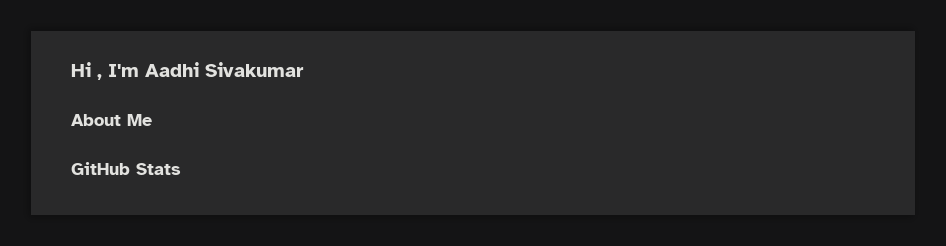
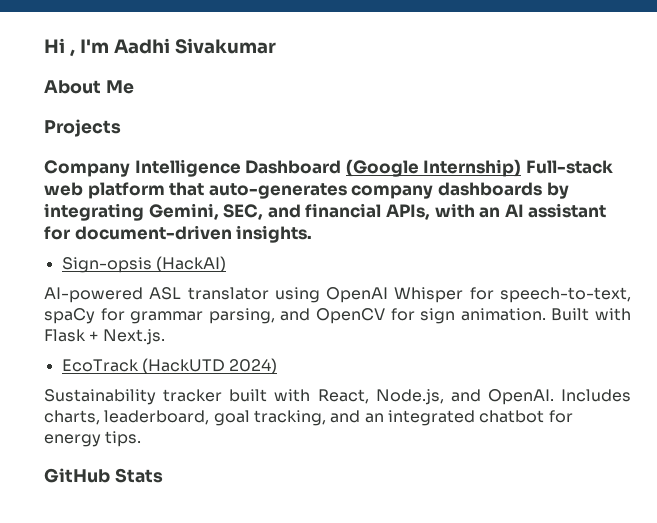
(152, 120) none -> [44,119,121,137] [44,159,613,177] [44,182,569,199] [44,203,607,221] [44,225,313,243] [61,256,226,273] [44,287,631,303] [44,308,632,324] [44,329,165,345] [61,358,278,374] [44,389,631,405] [44,410,573,426] [44,431,142,447] // Projects // Company Intelligence Dashboard (Google Internship) Full-stack web platform that auto-generates company dashboards by integrating Gemini, SEC, and financial APIs, with an AI assistant for document-driven insights. // Sign-opsis (HackAI) // AI-powered ASL translator using OpenAI Whisper for speech-to-text, spaCy for grammar parsing, and OpenCV for sign animation. Built with Flask + Next.js. // EcoTrack (HackUTD 2024) // Sustainability tracker built with React, Node.js, and OpenAI. Includes charts, leaderboard, goal tracking, and an integrated chatbot for energy tips.

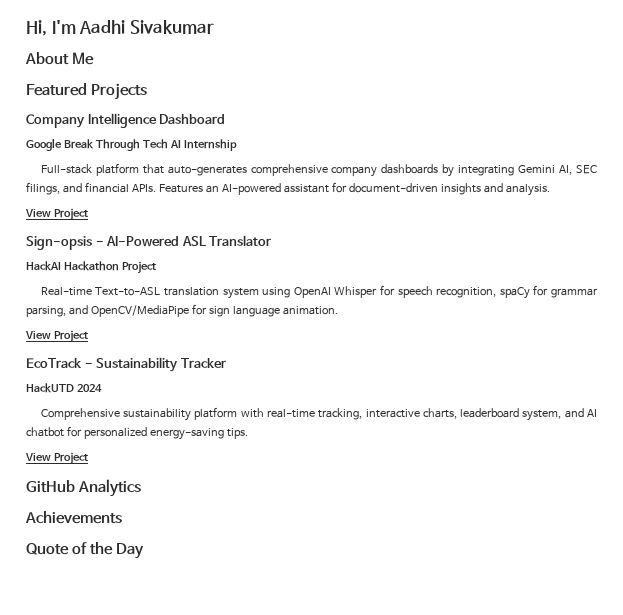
[44,38,75,57] Hi , -> [26,20,47,36] Hi,
(134, 87) none -> [26,83,87,96] Featured
[345,159,613,177] [44,182,83,196] (Google Internship) Full-stack web -> [26,138,237,151] [40,164,92,174] // Google Break Through Tech AI Internship // Full-stack
(347, 191) none -> [250,164,328,176] comprehensive
[148,203,607,220] [44,225,313,243] [61,256,226,273] [44,287,269,303] Gemini, SEC, and financial APIs, with an AI assistant for document-driven insights. // Sign-opsis (HackAI) // AI-powered ASL translator -> [518,165,598,175] [26,182,550,196] [25,208,88,221] [26,235,272,250] [26,261,156,274] [40,287,259,299] Gemini AI, SEC filings, and financial APIs. Features an AI-powered assistant for document-driven insights and analysis. // View Project // Sign-opsis - AI-Powered ASL Translator // HackAI Hackathon Project // Real-time Text-to-ASL translation system
[499,287,631,303] speech-to-text, -> [397,286,497,298] speech recognition,
[316,308,385,324] OpenCV -> [90,305,189,317] OpenCV/MediaPipe
(456, 316) none -> [232,306,280,317] language
[551,308,632,321] [44,329,165,345] [61,358,278,374] [44,389,631,405] [44,410,573,426] [44,434,101,447] Built with Flask + Next.js. // EcoTrack (HackUTD 2024) // Sustainability tracker built with React, Node.js, and OpenAI. Includes charts, leaderboard, goal tracking, and an integrated chatbot for energy -> [25,330,88,343] [26,357,226,372] [26,383,102,393] [40,407,597,421] [26,426,224,440] // View Project // EcoTrack - Sustainability Tracker // HackUTD 2024 // Comprehensive sustainability platform with real-time tracking, interactive charts, leaderboard system, and AI chatbot for personalized energy-saving
(142, 439) none -> [25,452,88,465] // View Project
[114,468,163,483] Stats -> [78,479,142,497] [25,511,122,524] [26,542,145,559] Analytics // Achievements // Quote of the Day

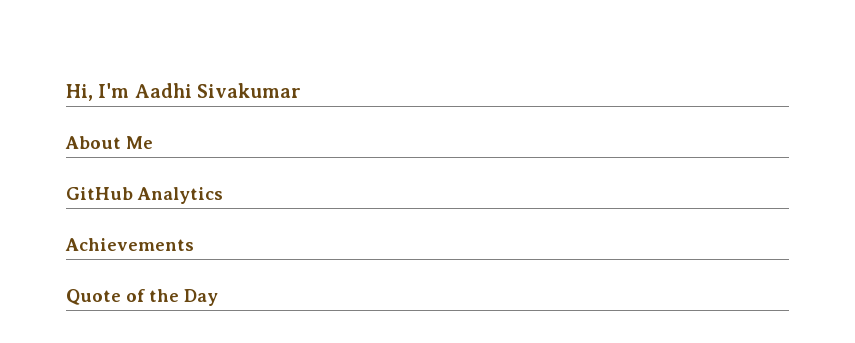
[26,83,148,100] [26,113,226,128] [26,138,237,151] [40,163,598,177] [26,182,550,196] [25,208,88,221] [26,235,272,250] [26,261,156,274] [40,285,598,299] [26,304,338,317] [25,330,88,343] [26,357,226,372] [26,383,102,393] [40,407,597,421] [26,426,248,440] [25,452,88,465] // Featured Projects // Company Intelligence Dashboard // Google Break Through Tech AI Internship // Full-stack platform that auto-generates comprehensive company dashboards by integrating Gemini AI, SEC filings, and financial APIs. Features an AI-powered assistant for document-driven insights and analysis. // View Project // Sign-opsis - AI-Powered ASL Translator // HackAI Hackathon Project // Real-time Text-to-ASL translation system using OpenAI Whisper for speech recognition, spaCy for grammar parsing, and OpenCV/MediaPipe for sign language animation. // View Project // EcoTrack - Sustainability Tracker // HackUTD 2024 // Comprehensive sustainability platform with real-time tracking, interactive charts, leaderboard system, and AI chatbot for personalized energy-saving tips. // View Project -> (153, 142) none

